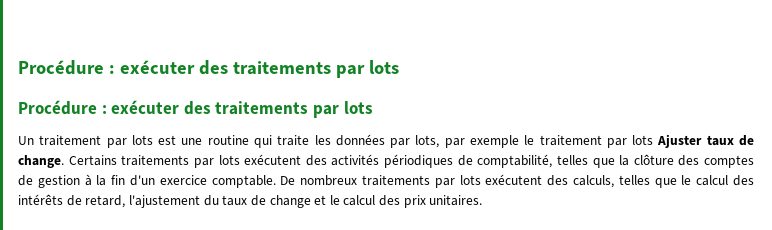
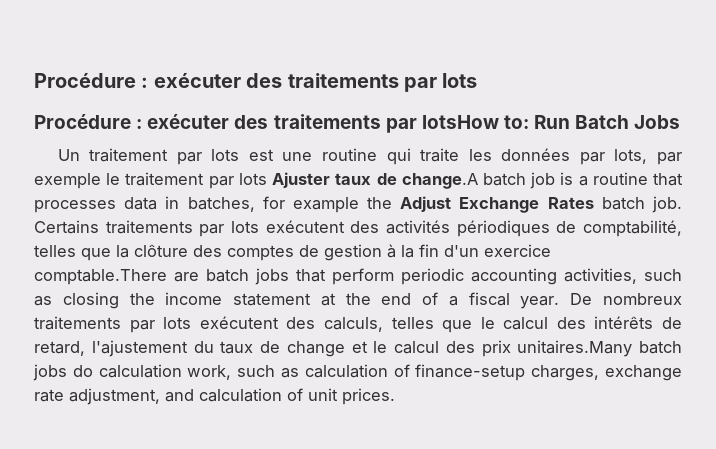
[343,101,373,114] lots -> [421,115,681,129] lotsHow to: Run Batch Jobs
[18,155,64,168] change. -> [401,172,683,189] [34,196,682,213] change.A batch job is a routine that processes data in batches, for example the Adjust Exchange Rates batch job.
[211,175,276,188] comptable. -> [34,268,682,285] [34,292,560,309] comptable.There are batch jobs that perform periodic accounting activities, such as closing the income statement at the end of a fiscal year.
[429,195,483,206] unitaires. -> [517,340,682,357] [33,364,682,381] [34,388,395,405] unitaires.Many batch jobs do calculation work, such as calculation of finance-setup charges, exchange rate adjustment, and calculation of unit prices.

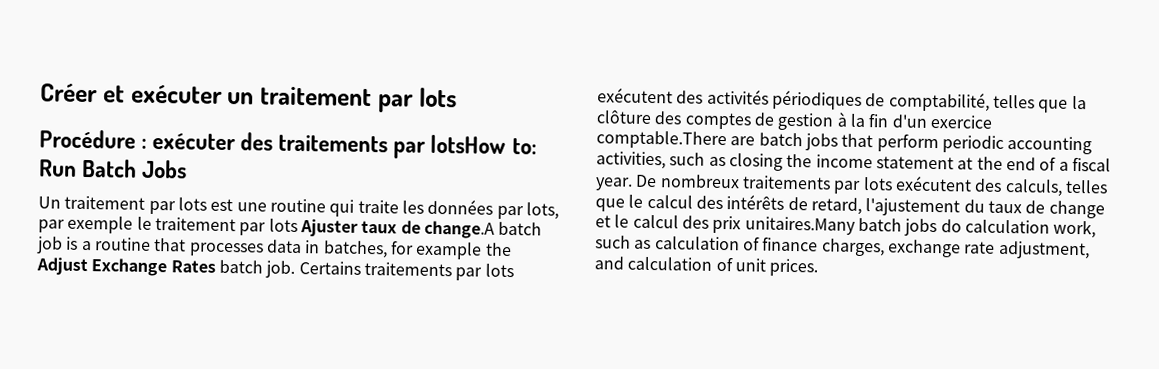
[34,72,399,88] Procédure : exécuter des traitements -> [40,83,372,107] Créer et exécuter un traitement
[415,364,526,381] finance-setup -> [762,236,819,252] finance

